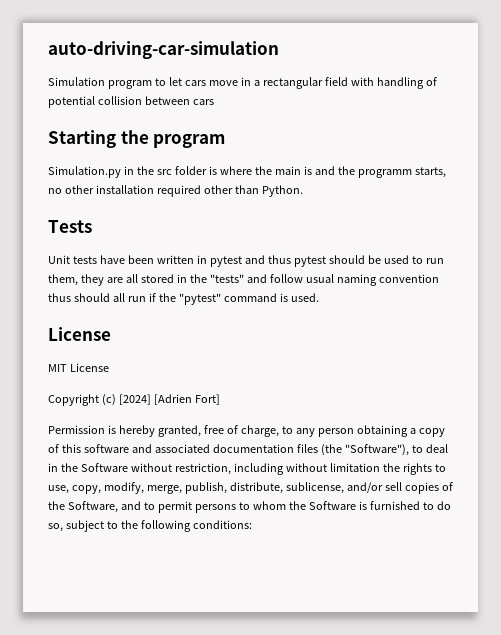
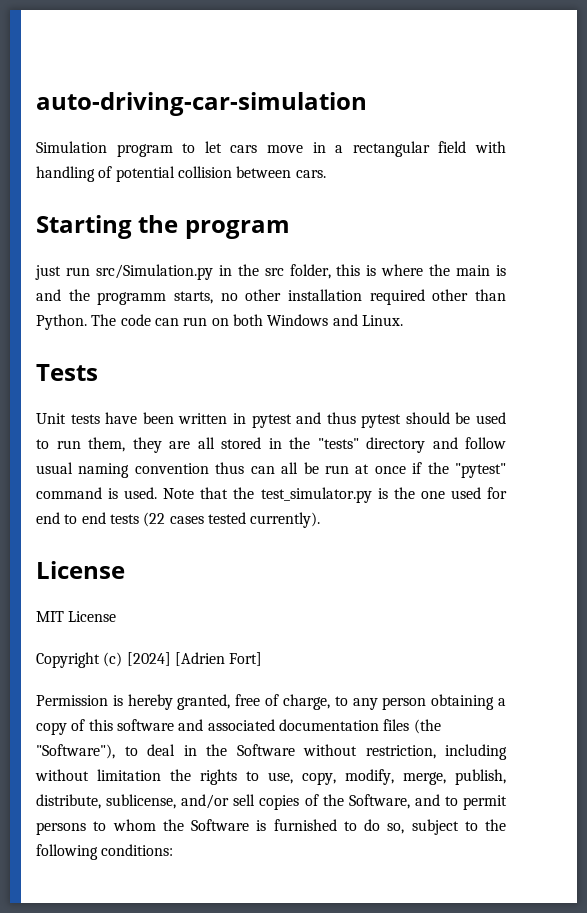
[192,99,214,105] cars -> [295,170,326,178] cars.
[48,166,121,178] Simulation.py -> [35,264,213,280] just run src/Simulation.py
[174,166,207,175] folder -> [289,264,361,279] folder, this
(303, 191) none -> [91,314,403,326] The code can run on both Windows and Linux.
(244, 278) none -> [366,437,425,453] directory
[73,293,146,302] should all run -> [250,462,406,474] can all be run at once
(319, 297) none -> [163,487,507,503] [36,512,321,528] Note that the test_simulator.py is the one used for end to end tests (22 cases tested currently).

